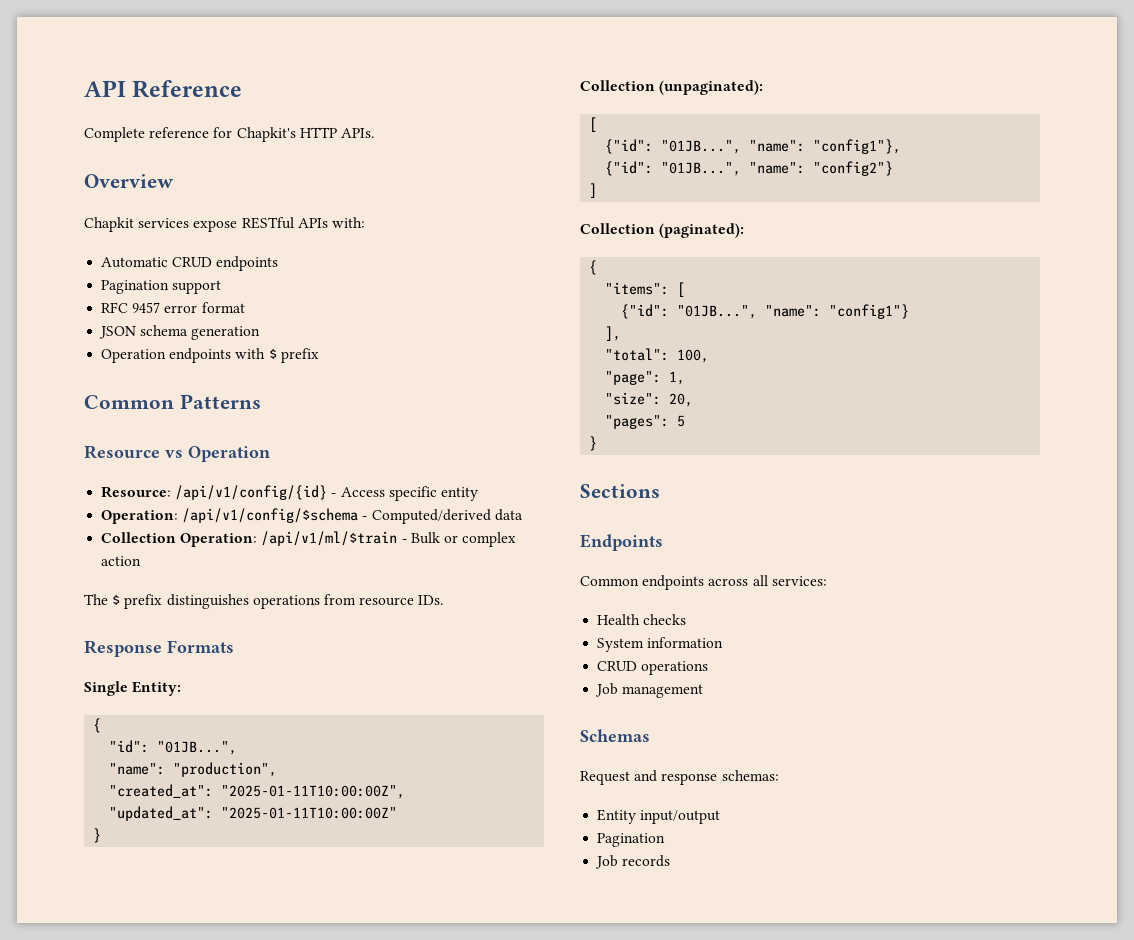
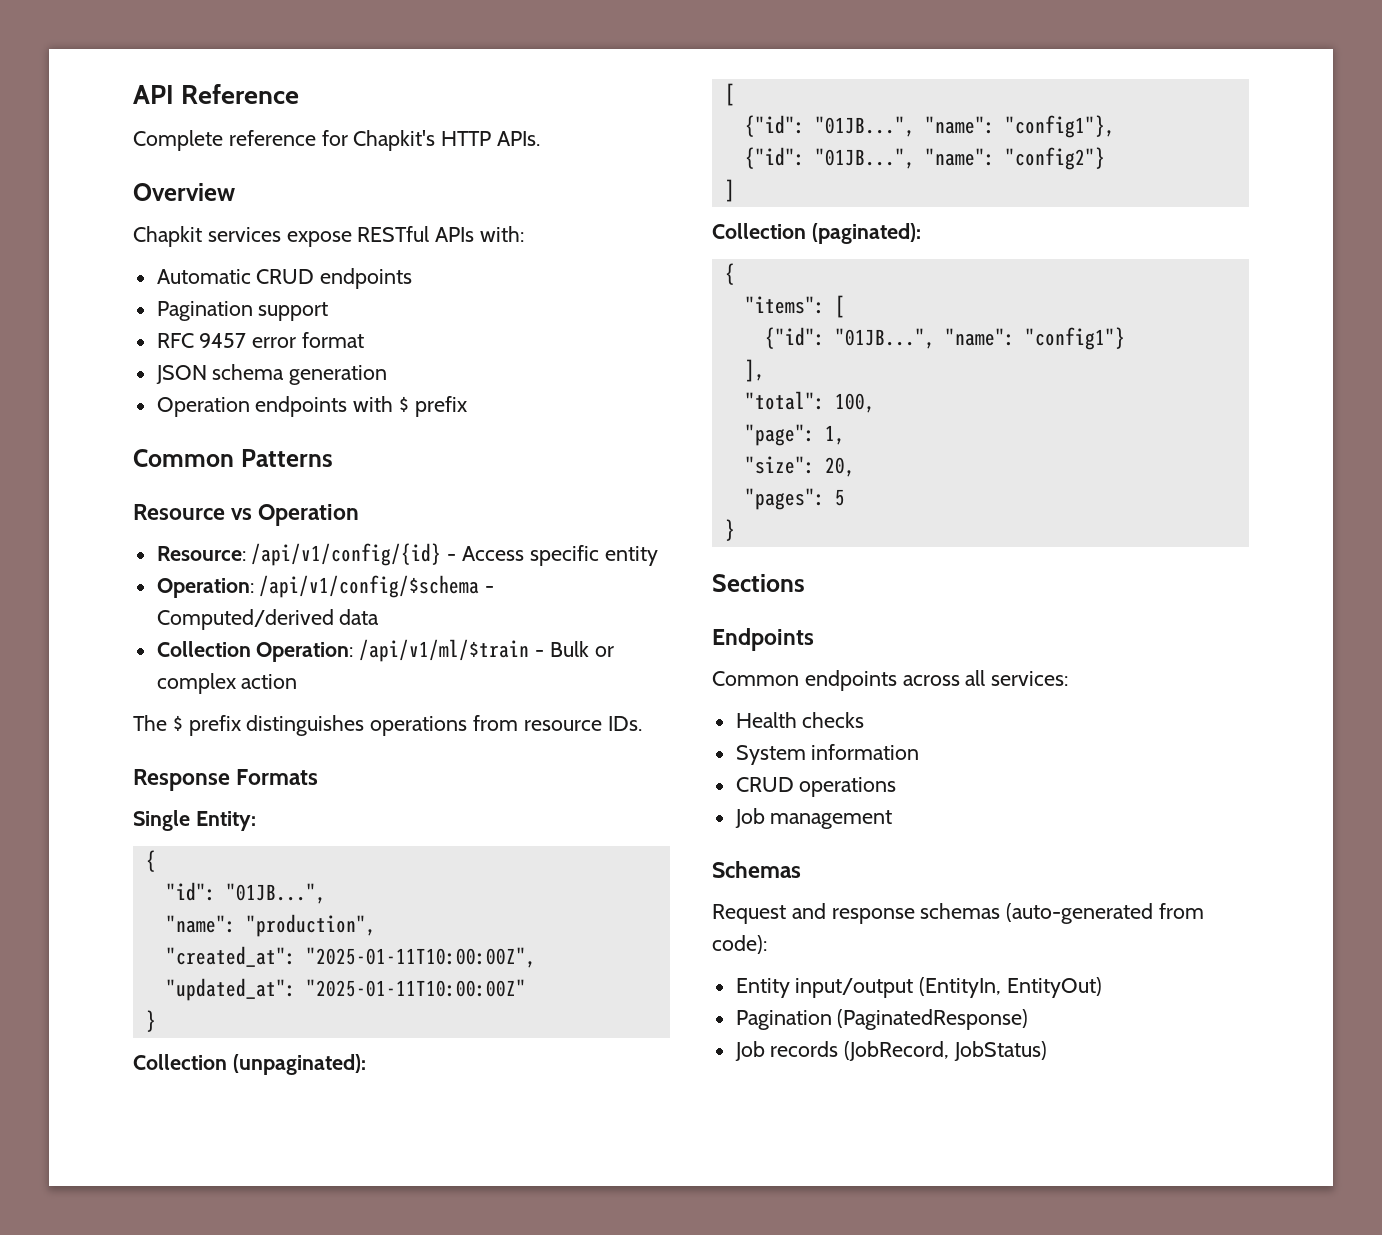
[721,770,779,781] schemas: -> [920,903,1205,924] [712,935,767,954] schemas (auto-generated from code):
[597,833,666,847] // Pagination -> [919,977,1103,998] [735,1009,1029,1030] (EntityIn, EntityOut) // Pagination (PaginatedResponse)
(671, 861) none -> [844,1041,1048,1061] (JobRecord, JobStatus)

